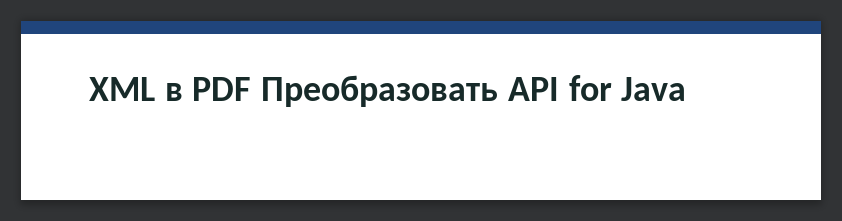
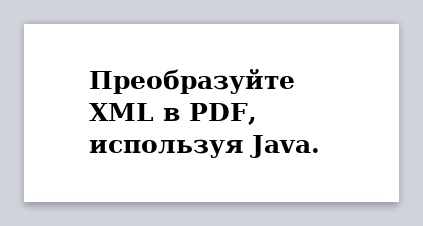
(89, 89) none -> [89,69,295,94] Преобразуйте
[192,75,687,107] PDF Преобразовать API for Java -> [189,103,257,125] [89,135,320,158] PDF, используя Java.

